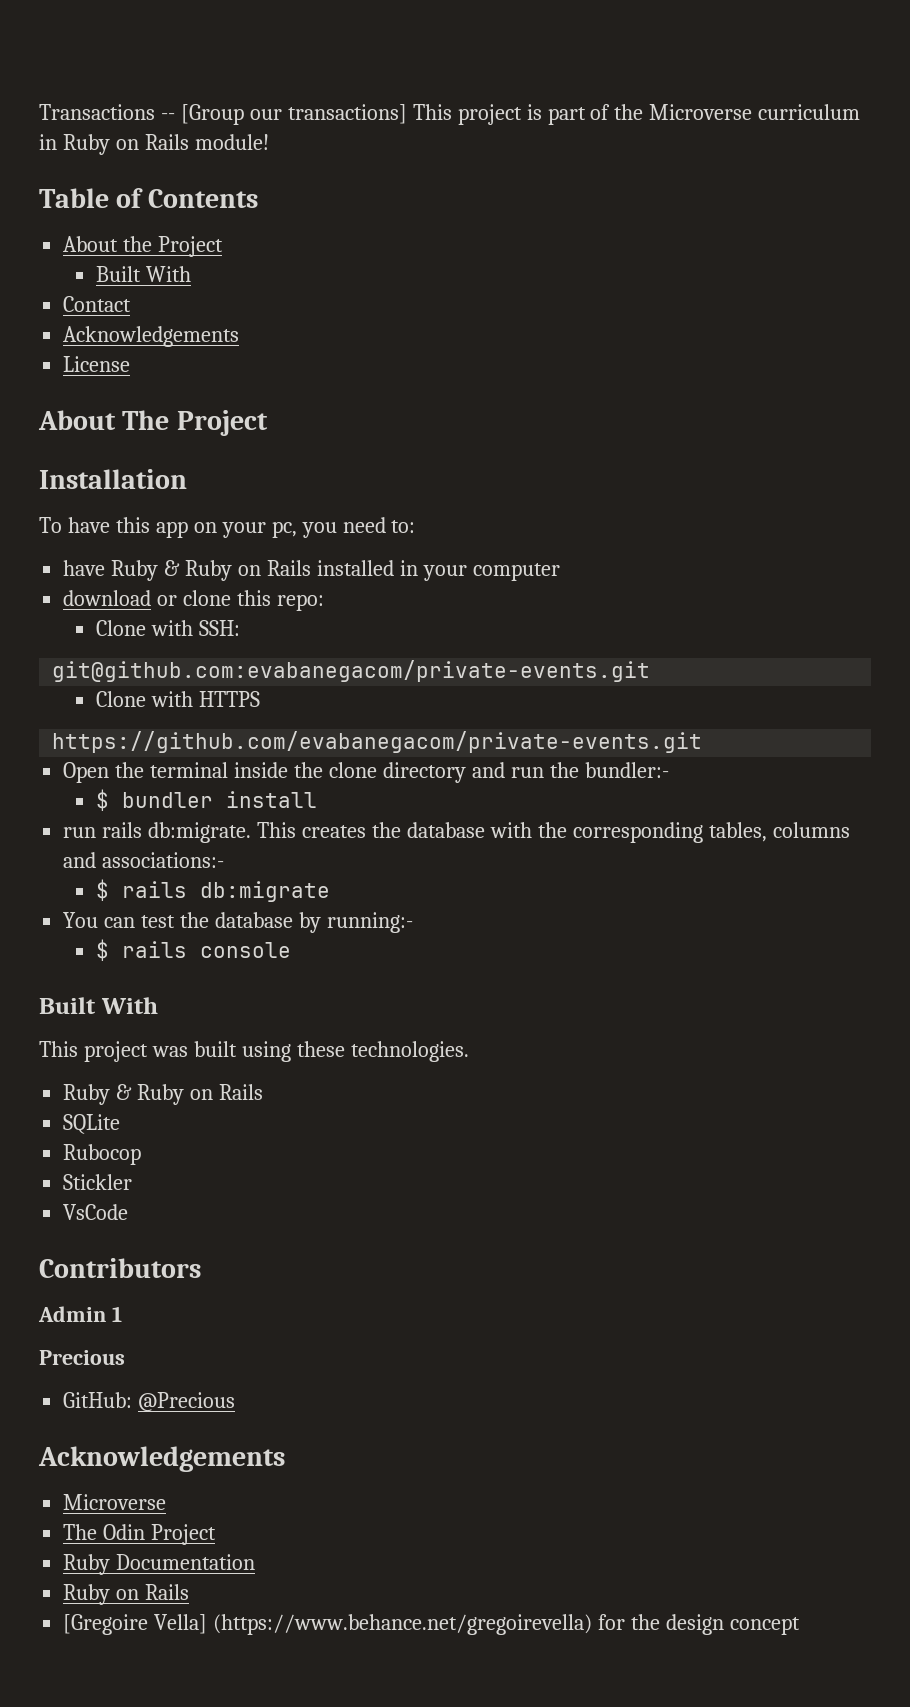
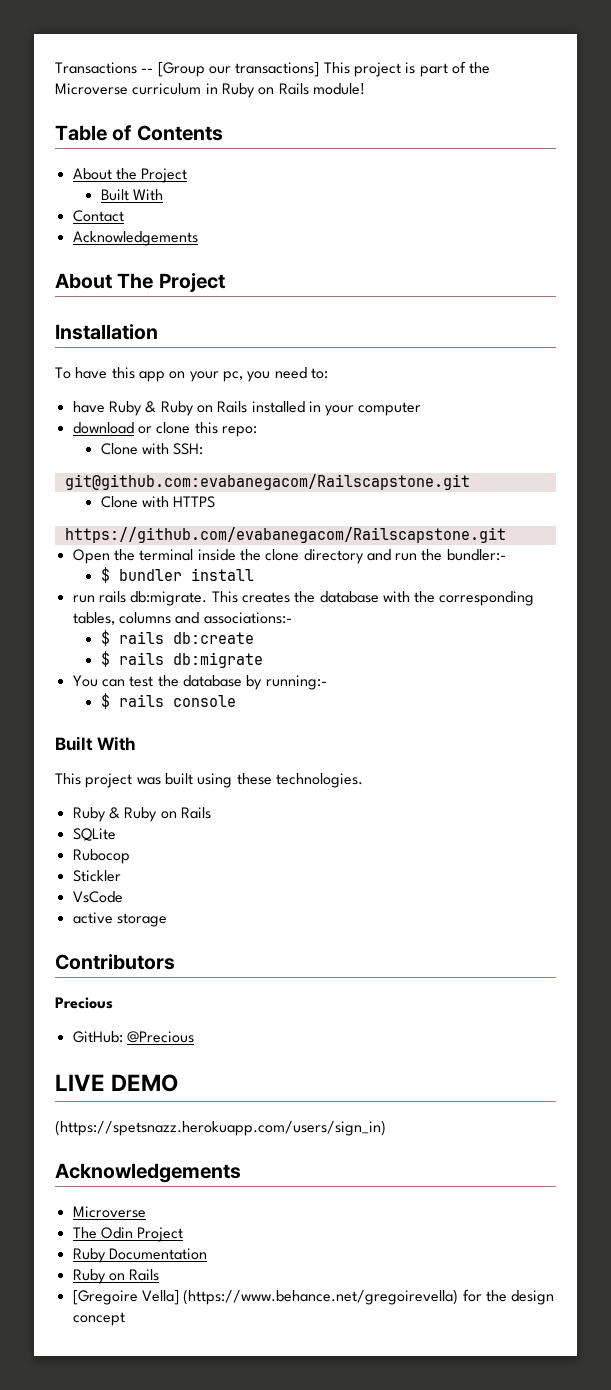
[63,356,131,372] // License -> (198, 238) none
[52,660,651,682] git@github.com:evabanegacom/private-events.git -> [64,474,470,490] git@github.com:evabanegacom/Railscapstone.git
[52,731,703,753] https://github.com/evabanegacom/private-events.git -> [64,527,506,543] https://github.com/evabanegacom/Railscapstone.git
(225, 860) none -> [100,630,254,646] // $ rails db:create
(129, 1212) none -> [72,912,167,927] // active storage
[38,1306,122,1322] // Admin 1 -> (175, 962) none
(236, 1402) none -> [55,1074,179,1092] [55,1120,386,1136] // LIVE DEMO // (https://spetsnazz.herokuapp.com/users/sign_in)

